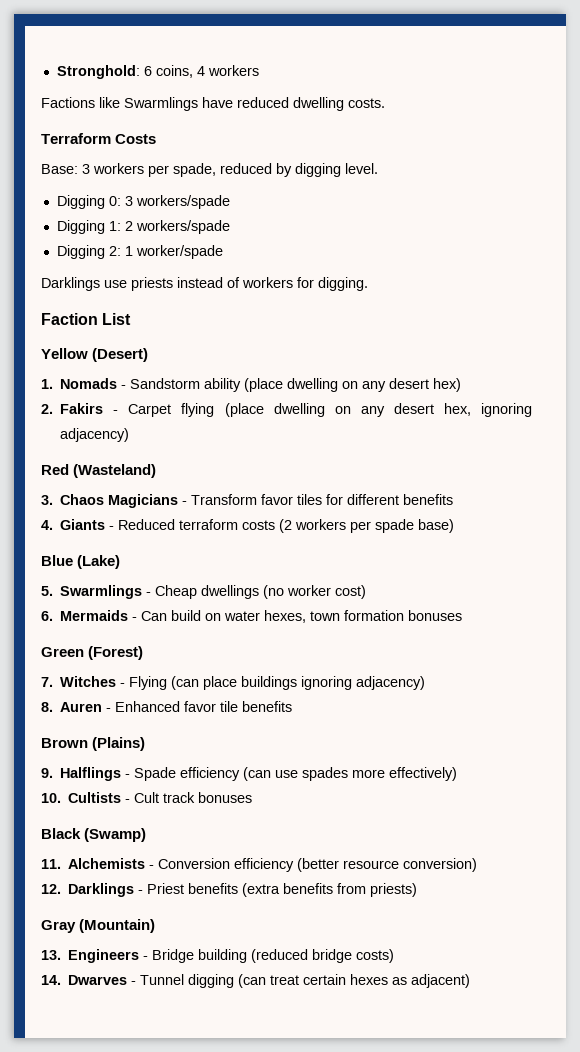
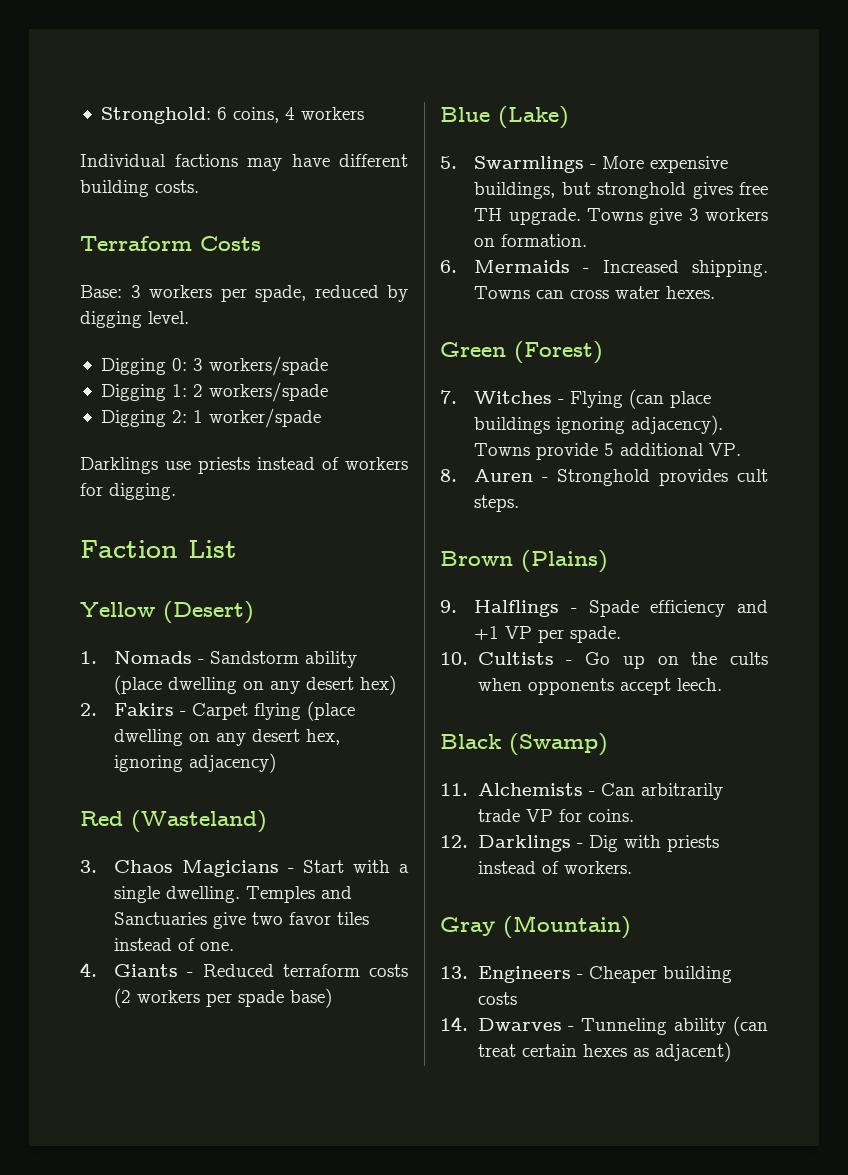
[41,97,344,111] Factions like Swarmlings have reduced dwelling -> [80,154,408,171] [80,180,149,197] Individual factions may have different building
[191,494,454,505] Transform favor tiles for different benefits -> [303,860,409,873] [114,886,353,903] [114,912,370,929] [114,938,235,951] Start with a single dwelling. Temples and Sanctuaries give two favor tiles instead of one.
[155,585,367,599] [41,610,463,623] Cheap dwellings (no worker cost) // 6. Mermaids - Can build on water hexes, town formation bonuses -> [602,156,729,173] [474,182,768,199] [474,208,768,225] [474,234,588,247] [440,260,768,277] [474,286,716,299] More expensive buildings, but stronghold gives free TH upgrade. Towns give 3 workers on formation. // 6. Mermaids - Increased shipping. Towns can cross water hexes.
[356,676,426,690] adjacency) -> [631,415,724,435] [474,443,742,460] adjacency). Towns provide 5 additional VP.
[115,701,293,712] Enhanced favor tile benefits -> [557,469,768,486] [474,495,520,512] Stronghold provides cult steps.
[243,767,458,781] [41,792,253,803] (can use spades more effectively) // 10. Cultists - Cult track bonuses -> [737,600,768,613] [474,626,622,643] [440,652,768,669] [477,678,722,695] and +1 VP per spade. // 10. Cultists - Go up on the cults when opponents accept leech.
[158,858,478,872] [41,883,418,897] Conversion efficiency (better resource conversion) // 12. Darklings - Priest benefits (extra benefits from priests) -> [600,783,723,800] [477,809,634,822] [440,835,719,852] [477,861,632,874] Can arbitrarily trade VP for coins. // 12. Darklings - Dig with priests instead of workers.
[152,949,395,963] Bridge building (reduced bridge costs) -> [588,966,732,983] [477,992,517,1005] Cheaper building costs
[140,974,235,988] Tunnel digging -> [581,1018,727,1035] Tunneling ability

